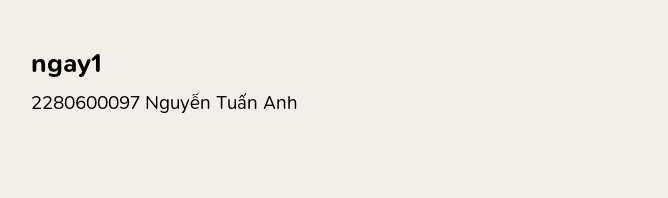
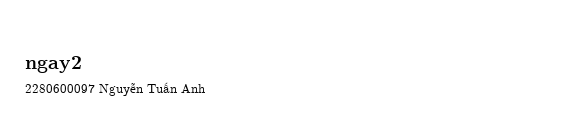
[31,54,102,77] ngay1 -> [25,56,82,73] ngay2

